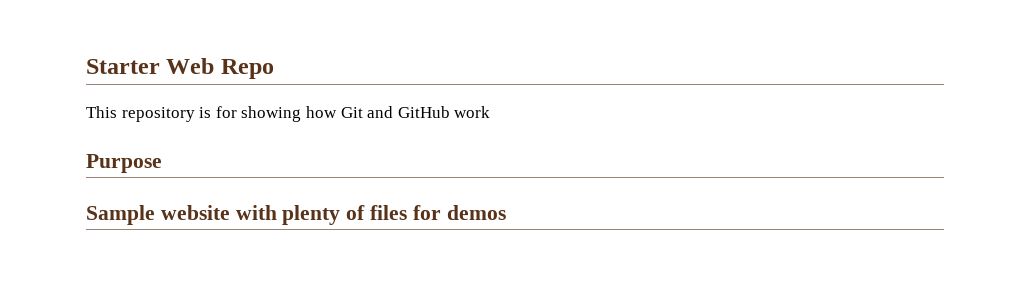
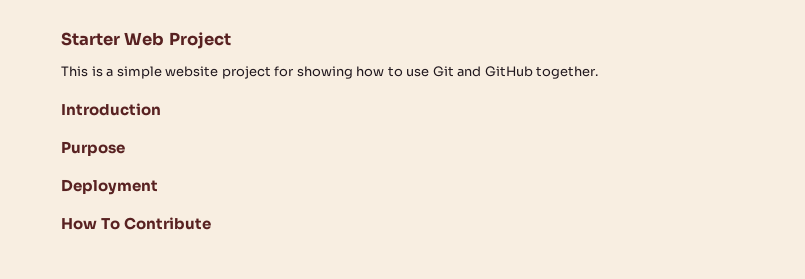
[220,59,274,79] Repo -> [168,32,231,49] Project
[121,107,212,122] repository is -> [91,66,271,79] is a simple website project
(337, 112) none -> [387,66,430,77] to use
[454,106,491,118] work -> [536,66,599,79] [61,103,161,116] together. // Introduction
[86,205,506,225] Sample website with plenty of files for demos -> [61,179,158,195] [61,217,212,230] Deployment // How To Contribute

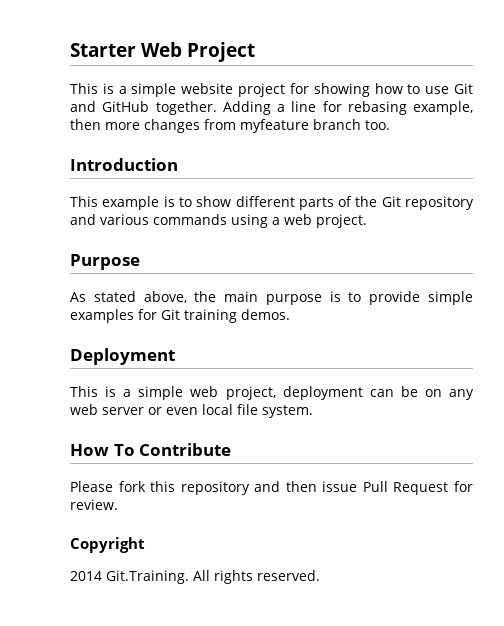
[61,103,161,116] [61,141,125,156] [61,179,158,195] [61,217,212,230] // Introduction // Purpose // Deployment // How To Contribute -> [222,101,473,115] [70,119,390,133] [70,158,178,171] [70,196,475,210] [70,214,367,228] [70,254,140,270] [70,291,473,305] [70,309,290,323] [70,348,175,365] [70,386,475,400] [70,404,313,418] [70,443,232,456] [70,481,473,495] [70,499,118,510] [70,537,145,553] [70,570,320,584] Adding a line for rebasing example, then more changes from myfeature branch too. // Introduction // This example is to show different parts of the Git repository and various commands using a web project. // Purpose // As stated above, the main purpose is to provide simple examples for Git training demos. // Deployment // This is a simple web project, deployment can be on any web server or even local file system. // How To Contribute // Please fork this repository and then issue Pull Request for review. // Copyright // 2014 Git.Training. All rights reserved.

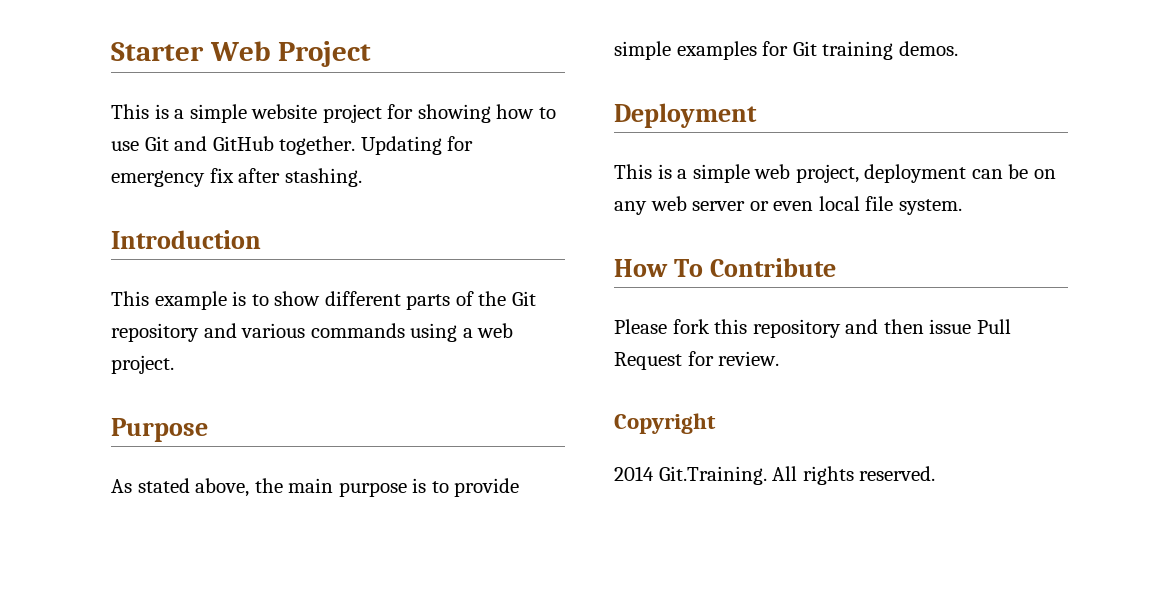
[222,101,473,115] [70,119,390,133] Adding a line for rebasing example, then more changes from myfeature branch too. -> [360,136,474,155] [111,168,362,187] Updating for emergency fix after stashing.

